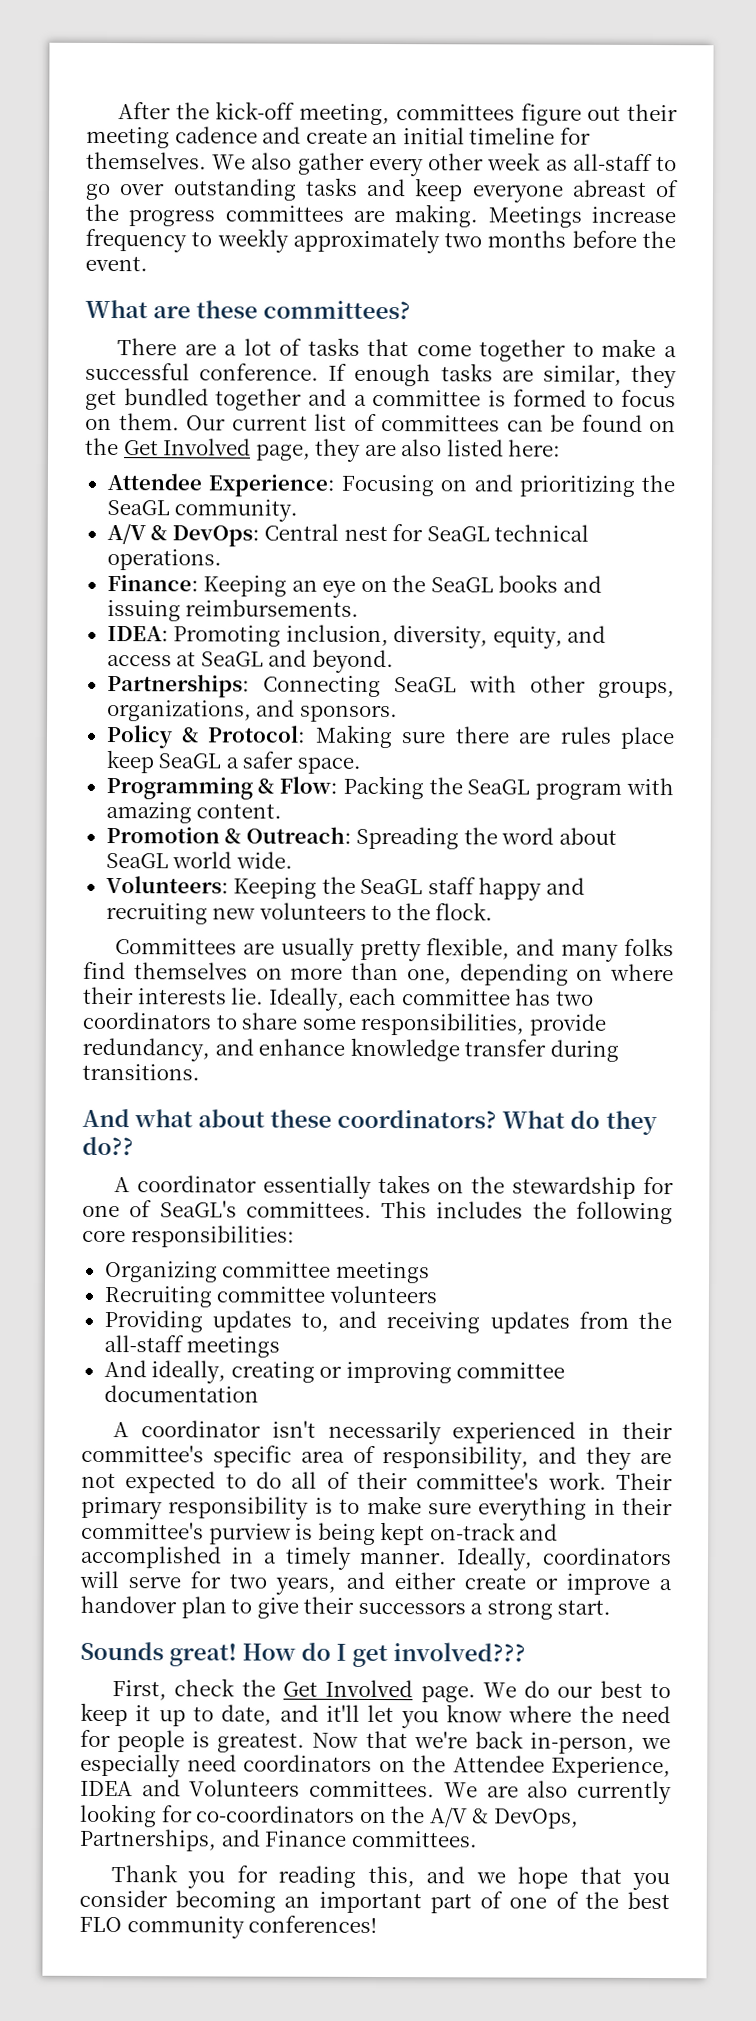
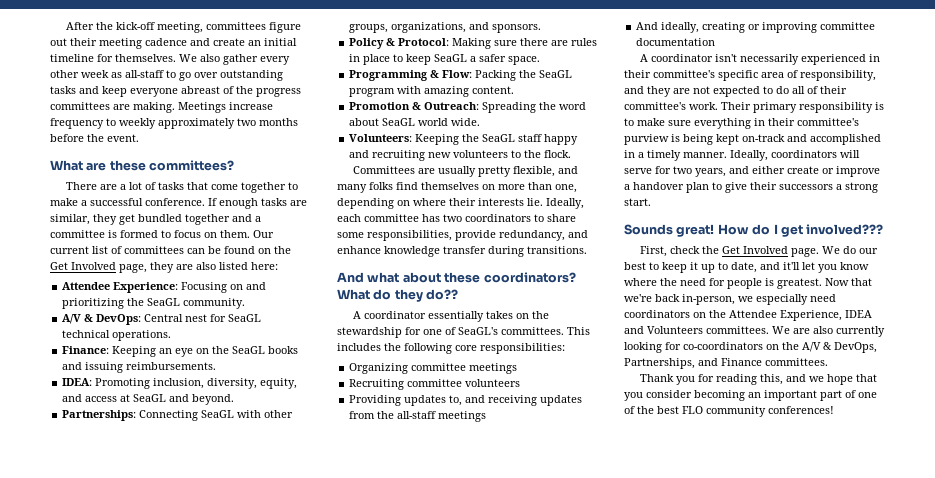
[620,726,676,750] place -> [349,54,404,65] in place to

